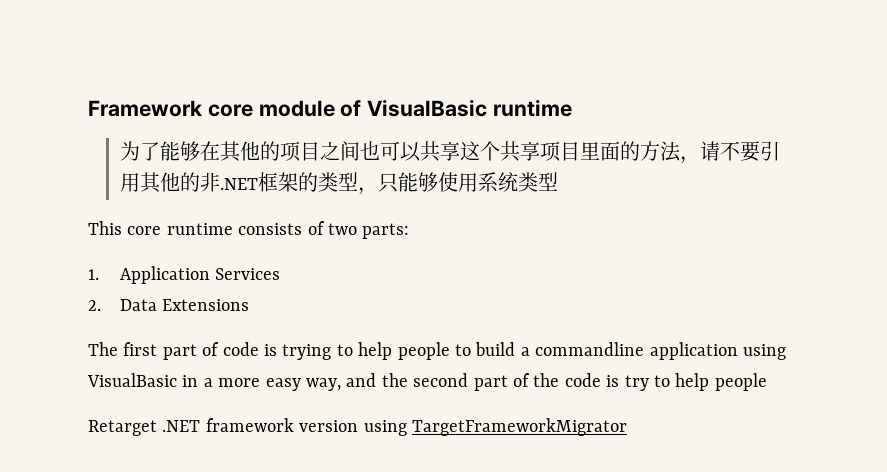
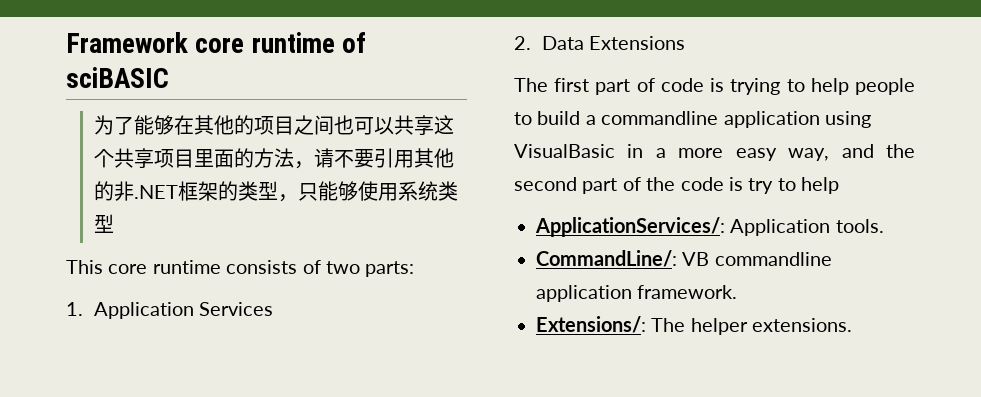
[258,99,573,117] module of VisualBasic runtime -> [251,32,367,53] [66,67,169,88] runtime of sciBASIC
[714,373,767,391] [88,418,627,436] people // Retarget .NET framework version using TargetFrameworkMigrator -> [535,217,884,237] [536,250,832,267] [536,285,738,302] [536,316,853,335] // ApplicationServices/: Application tools. // CommandLine/: VB commandline application framework. // Extensions/: The helper extensions.

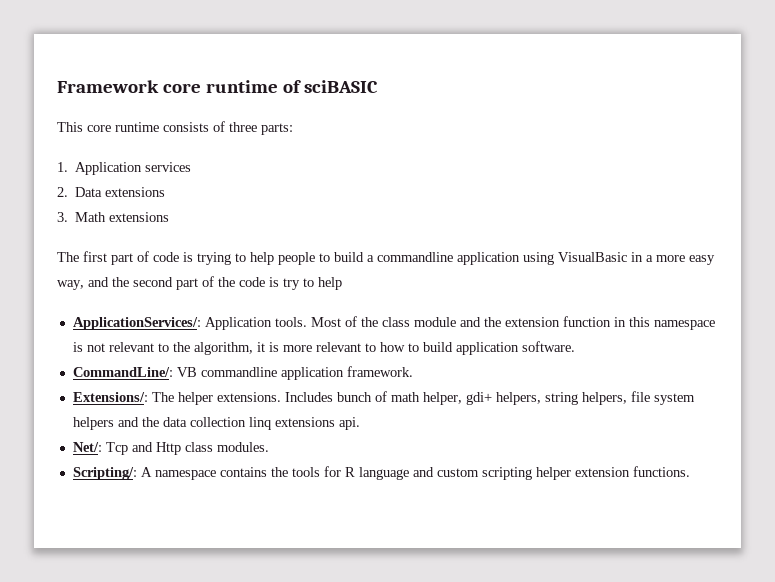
[94,115,455,136] [94,148,455,169] [94,181,459,202] [94,214,115,233] // 为了能够在其他的项目之间也可以共享这个共享项目里面的方法，请不要引用其他的非.NET框架的类型，只能够使用系统类型 -> (378, 86) none
[326,261,360,274] two -> [229,122,257,132] three
[199,302,274,316] Services -> [145,162,192,172] services
[589,36,686,50] Extensions -> [105,187,166,197] [57,212,170,222] extensions // 3. Math extensions
(884, 226) none -> [310,316,715,330] [72,341,575,355] Most of the class module and the extension function in this namespace is not relevant to the algorithm, it is more relevant to how to build application software.
(853, 325) none -> [284,391,695,405] [72,417,360,430] [72,442,269,455] [72,466,690,480] Includes bunch of math helper, gdi+ helpers, string helpers, file system helpers and the data collection linq extensions api. // Net/: Tcp and Http class modules. // Scripting/: A namespace contains the tools for R language and custom scripting helper extension functions.

